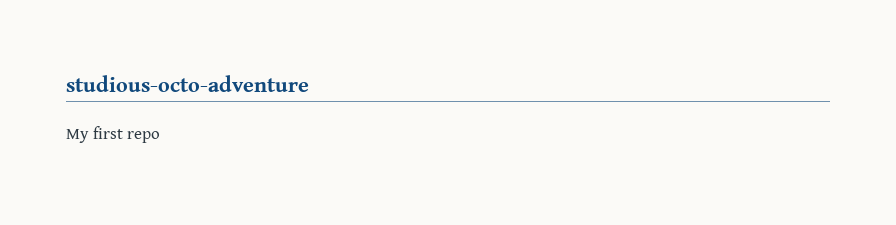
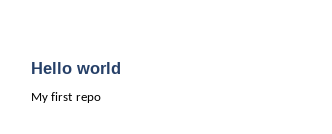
[66,75,309,92] studious-octo-adventure -> [31,62,121,74] Hello world

